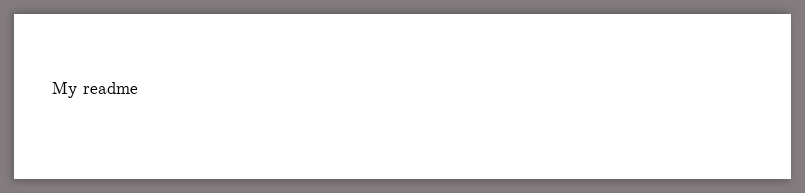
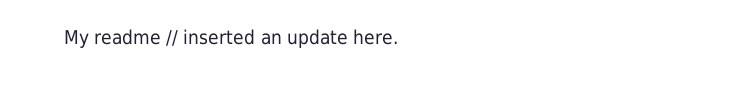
(138, 88) none -> [166,29,398,48] // inserted an update here.

